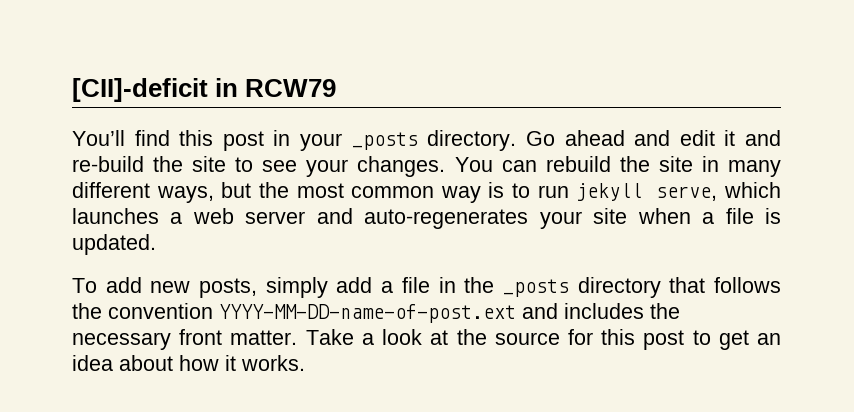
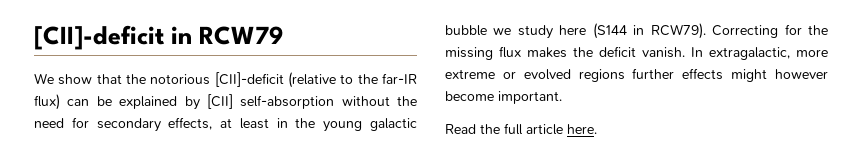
[72,130,782,151] [72,156,782,177] [72,182,781,203] [72,208,782,229] [72,234,156,255] [72,277,781,298] [72,303,680,323] [72,329,781,350] [72,355,305,371] You’ll find this post in your _posts directory. Go ahead and edit it and re-build the site to see your changes. You can rebuild the site in many different ways, but the most common way is to run jekyll serve, which launches a web server and auto-regenerates your site when a file is updated. // To add new posts, simply add a file in the _posts directory that follows the convention YYYY-MM-DD-name-of-post.ext and includes the necessary front matter. Take a look at the source for this post to get an idea about how it works. -> [34,72,417,88] [34,94,417,110] [34,117,417,132] [445,23,828,39] [445,46,828,60] [445,68,828,82] [445,91,562,104] [445,123,597,135] We show that the notorious [CII]-deficit (relative to the far-IR flux) can be explained by [CII] self-absorption without the need for secondary effects, at least in the young galactic bubble we study here (S144 in RCW79). Correcting for the missing flux makes the deficit vanish. In extragalactic, more extreme or evolved regions further effects might however become important. // Read the full article here.

